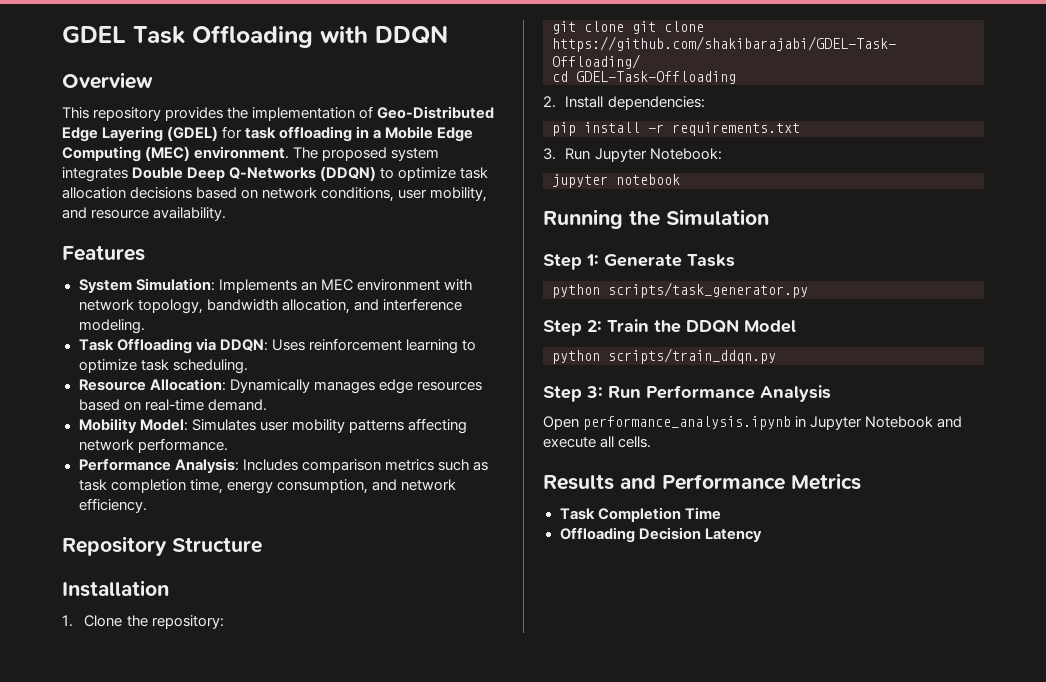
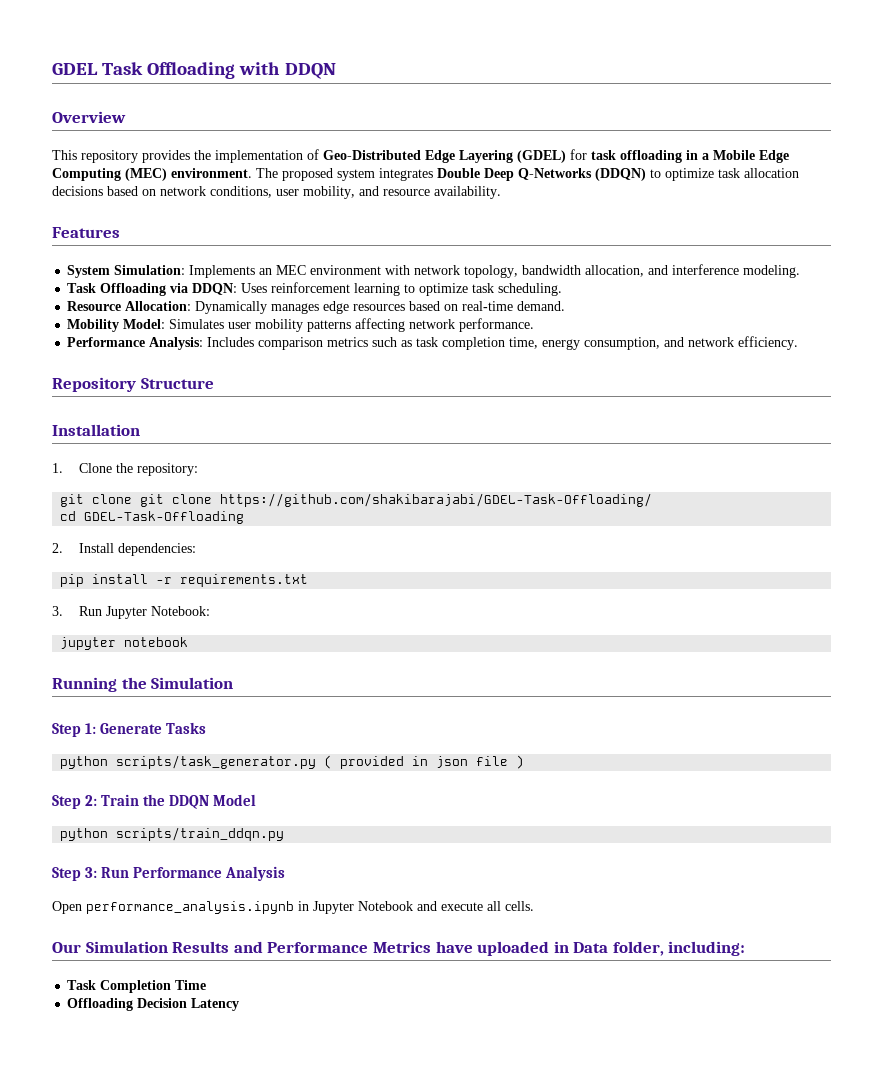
(808, 290) none -> [324,755,525,769] ( provided in json file )
(652, 442) none -> [52,941,168,953] Our Simulation
(861, 481) none -> [435,941,746,956] have uploaded in Data folder, including:

